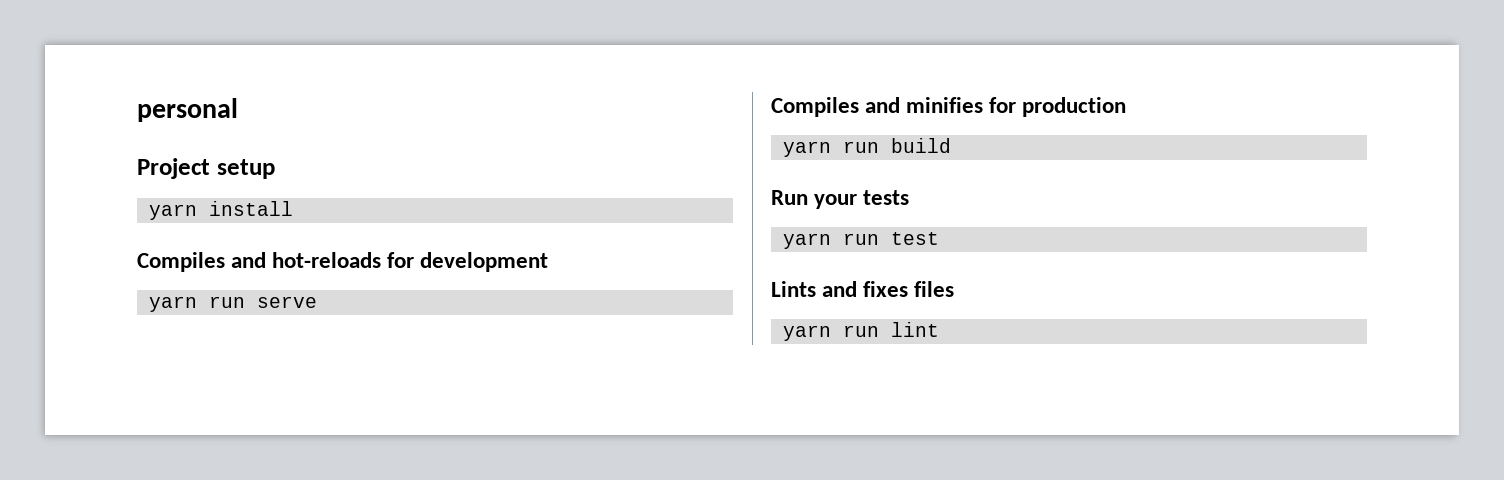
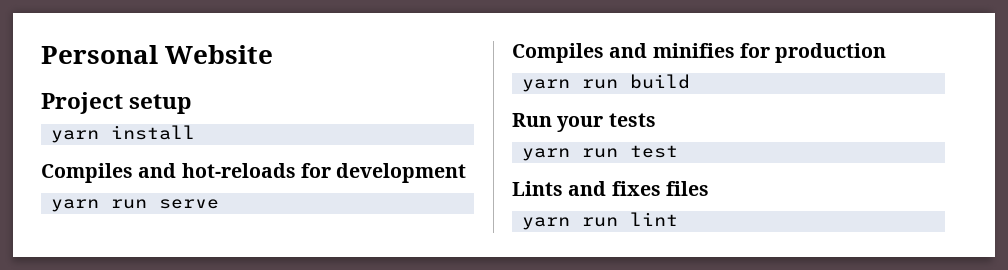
[137,98,238,122] personal -> [41,45,274,64] Personal Website

